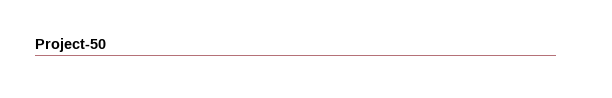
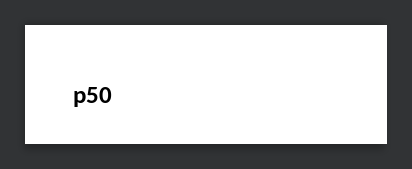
[35,38,106,52] Project-50 -> [73,87,112,107] p50

